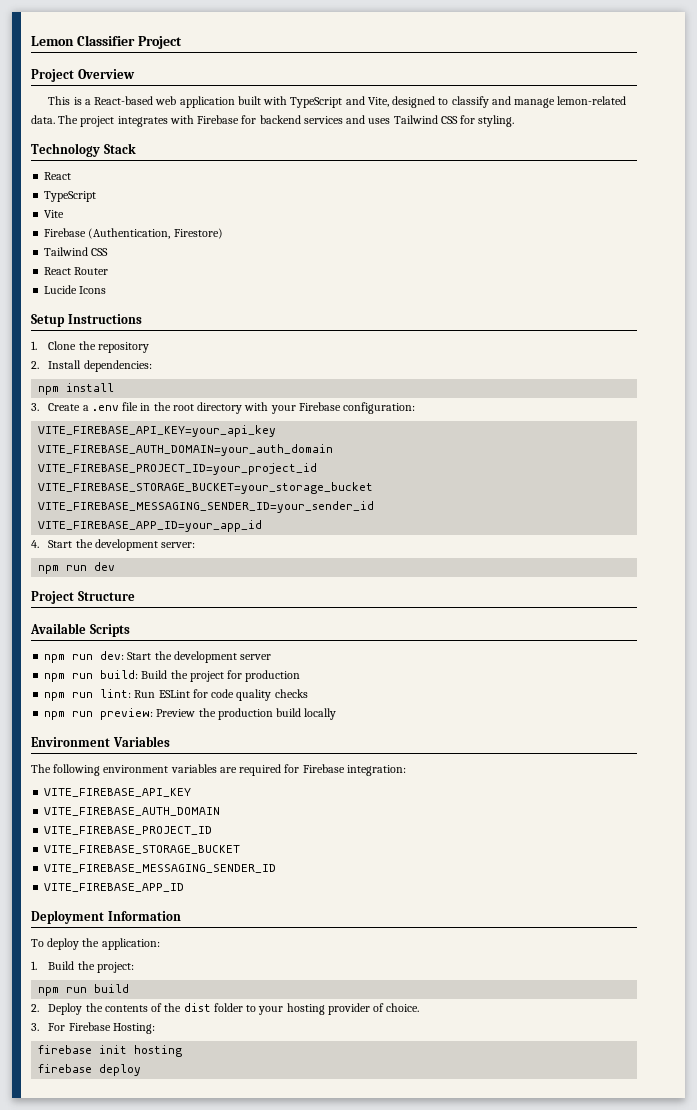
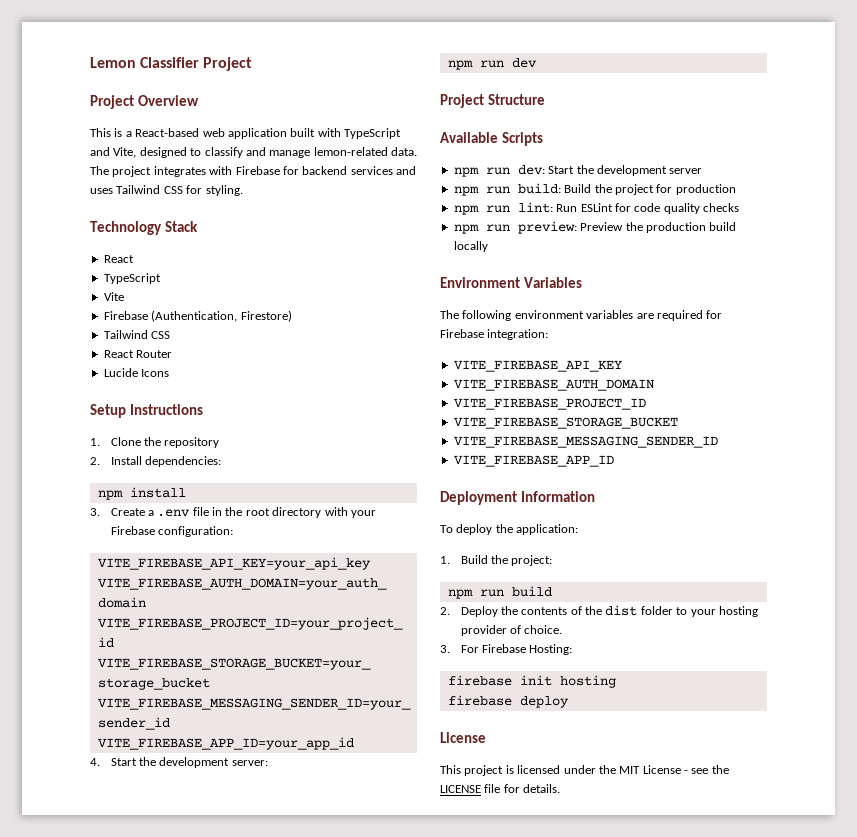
(142, 1070) none -> [440,732,486,743] [440,765,729,776] [440,784,561,793] // License // This project is licensed under the MIT License - see the LICENSE file for details.

